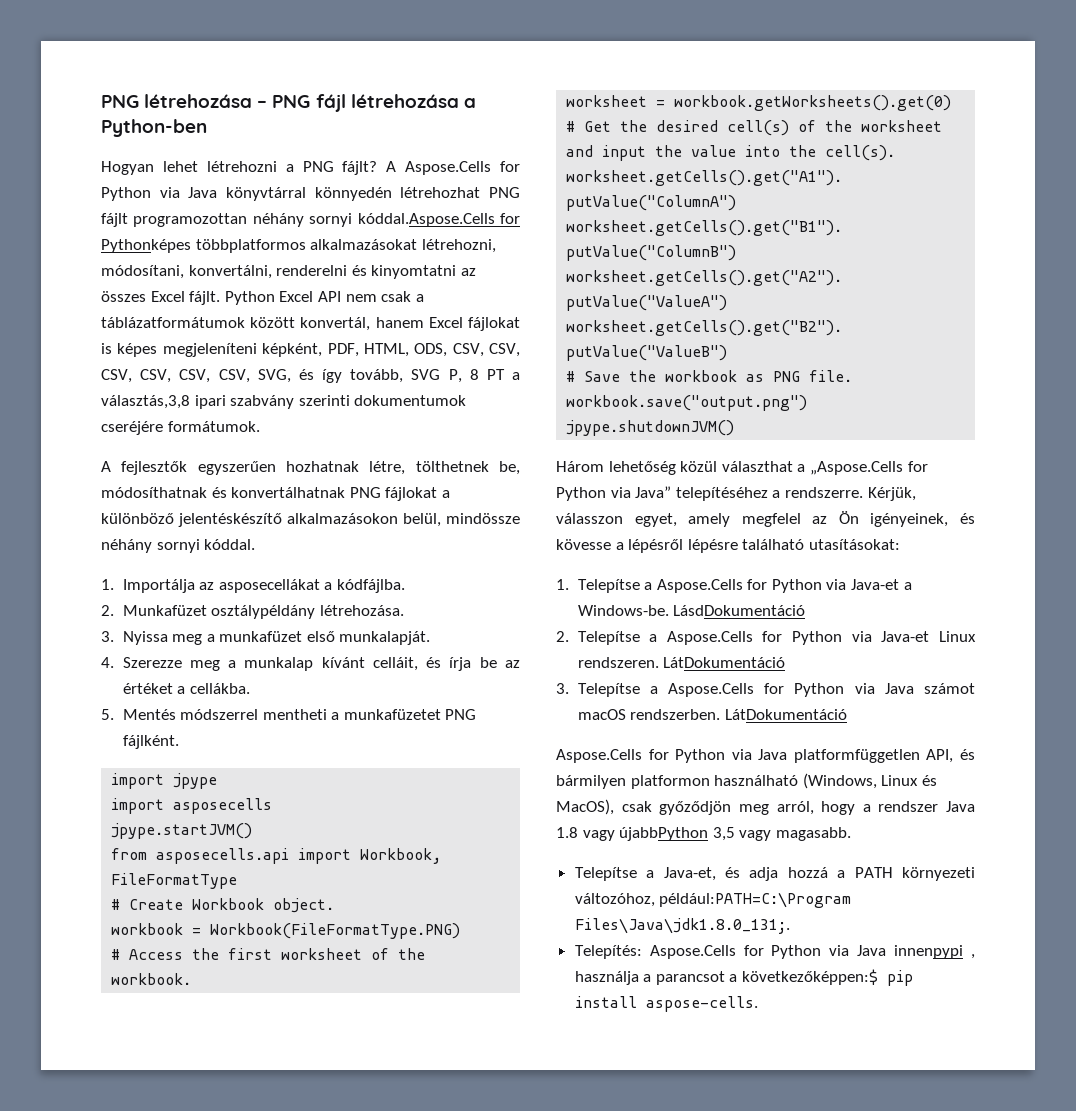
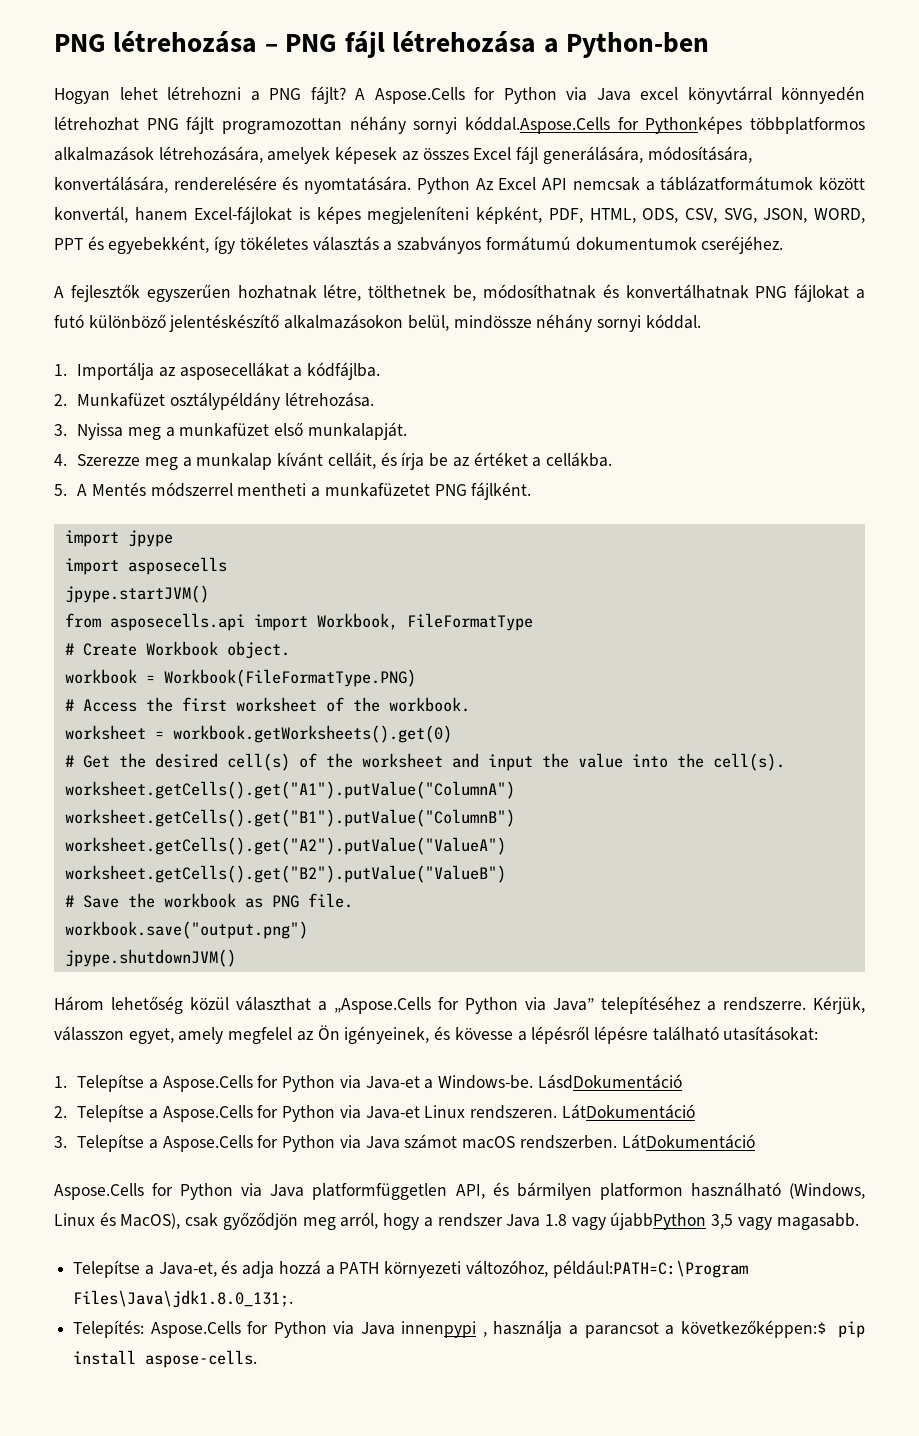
(218, 192) none -> [640,87,678,100] excel
[310,239,496,253] [101,265,476,279] [101,291,412,305] alkalmazásokat létrehozni, módosítani, konvertálni, renderelni és kinyomtatni az összes Excel fájlt. Python Excel API nem csak -> [54,146,752,164] [54,176,640,194] alkalmazások létrehozására, amelyek képesek az összes Excel fájl generálására, módosítására, konvertálására, renderelésére és nyomtatására. Python Az Excel API nemcsak
[428,317,520,331] Excel fájlokat -> [194,206,293,224] Excel-fájlokat
[489,343,520,357] [101,369,520,383] [101,395,467,409] [101,421,260,435] CSV, CSV, CSV, CSV, CSV, SVG, és így tovább, SVG P, 8 PT a választás,3,8 ipari szabvány szerinti dokumentumok cseréjére formátumok. -> [723,208,866,223] [54,236,784,254] SVG, JSON, WORD, PPT és egyebekként, így tökéletes választás a szabványos formátumú dokumentumok cseréjéhez.
(450, 494) none -> [54,314,84,328] futó
(114, 714) none -> [77,484,88,496] A

